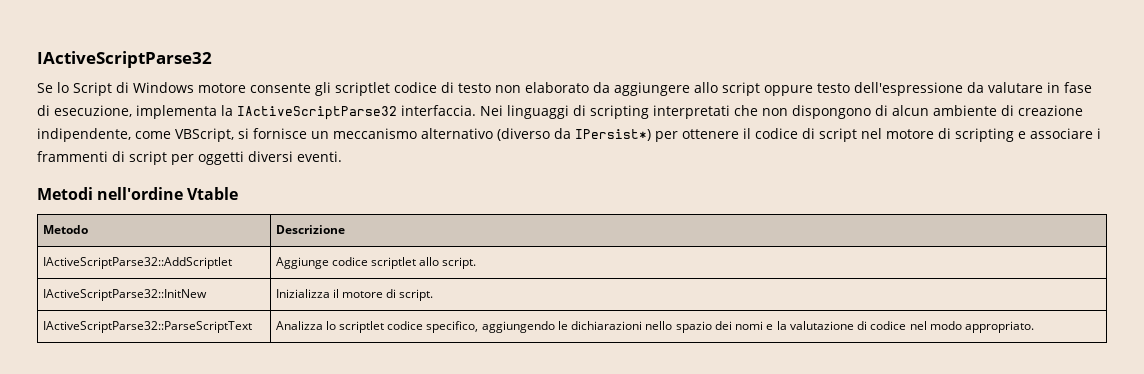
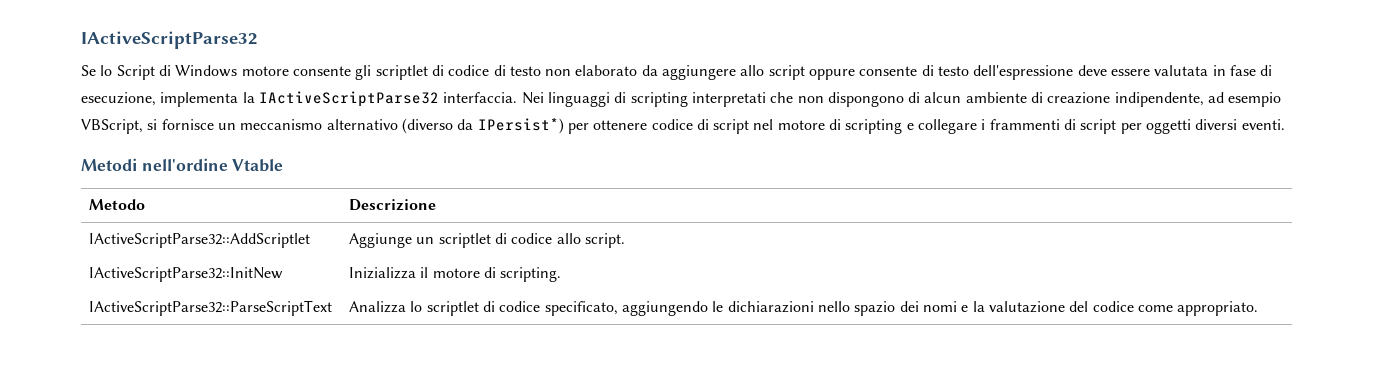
(390, 89) none -> [431,65,444,76] di
[817,82,1043,96] testo dell'espressione da valutare -> [859,65,1209,80] consente di testo dell'espressione deve essere valutata
[135,131,171,139] come -> [1208,92,1282,107] ad esempio
[743,128,751,139] il -> (648, 125) none
[1030,128,1093,139] associare -> [918,119,978,134] collegare
[331,257,416,269] codice scriptlet -> [416,233,553,248] un scriptlet di codice
[399,289,434,301] script. -> [500,267,562,282] scripting.
[387,321,479,333] codice specifico, -> [483,301,618,316] di codice specificato,
[857,321,962,330] di codice nel modo -> [1069,301,1173,312] del codice come

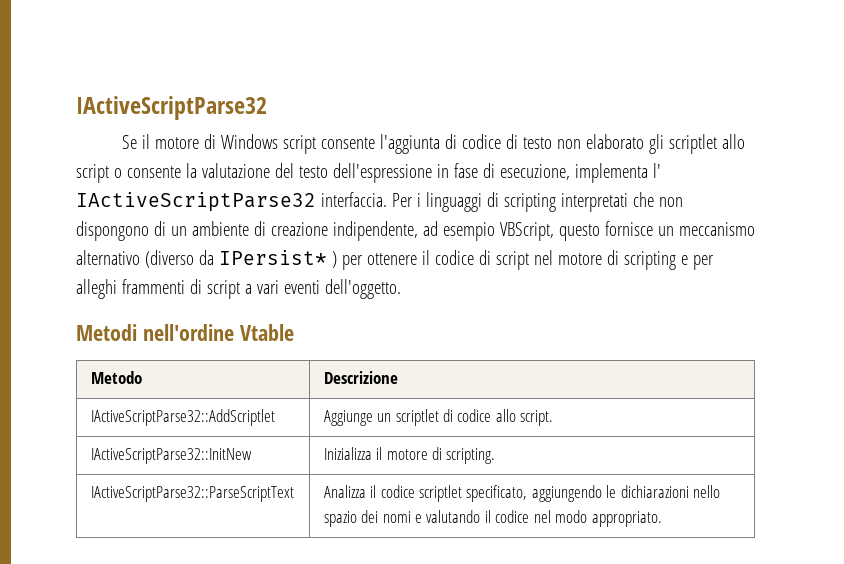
[100,65,428,80] lo Script di Windows motore consente gli scriptlet -> [141,134,440,154] il motore di Windows script consente l'aggiunta
[641,65,1209,80] da aggiungere allo script oppure consente di testo dell'espressione deve essere valutata -> [648,134,745,154] [76,163,432,183] gli scriptlet allo script o consente la valutazione del testo dell'espressione
[242,92,255,103] la -> [652,163,661,178] l'
[521,92,544,104] Nei -> [391,193,421,207] Per i
[924,92,962,103] alcun -> [170,226,187,236] un
[147,119,158,130] si -> [558,224,600,241] questo
[477,118,564,134] IPersist*) -> [218,250,337,268] IPersist* )
(648, 125) none -> [421,250,430,265] il
[918,119,986,134] collegare i -> [692,255,714,270] [76,279,117,299] per alleghi
[1120,119,1285,134] per oggetti diversi eventi. -> [244,279,401,299] a vari eventi dell'oggetto.
[410,301,541,316] lo scriptlet di codice -> [370,485,462,502] il codice scriptlet
[972,301,1173,313] la valutazione del codice come -> [426,510,588,523] valutando il codice nel modo

